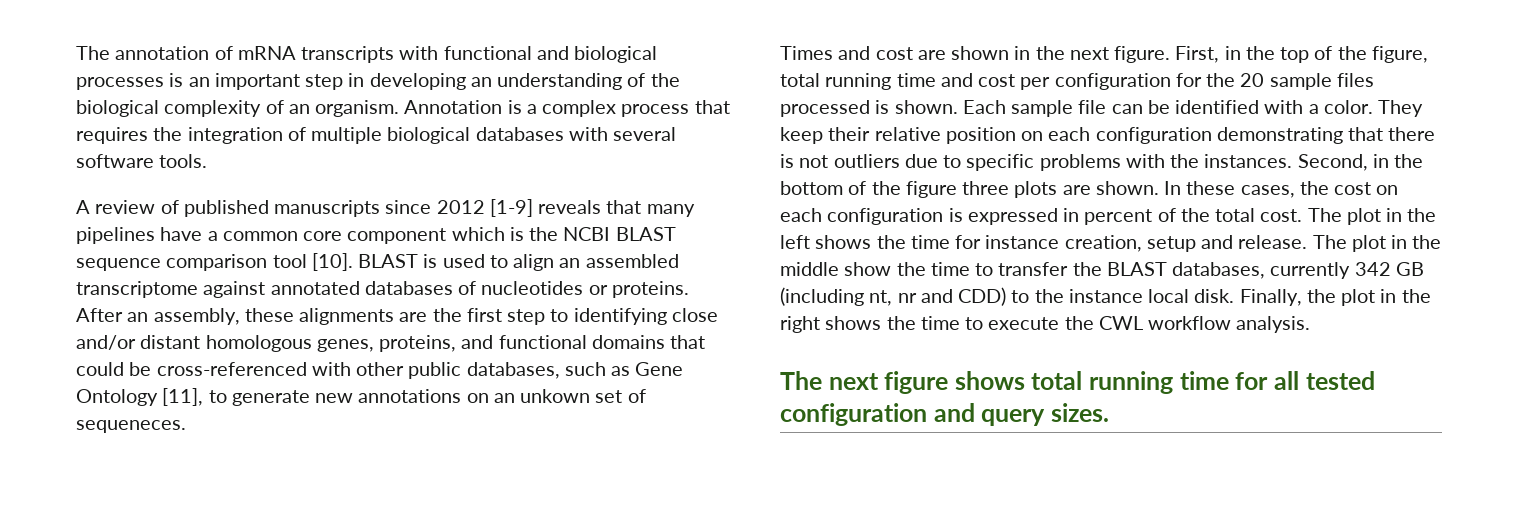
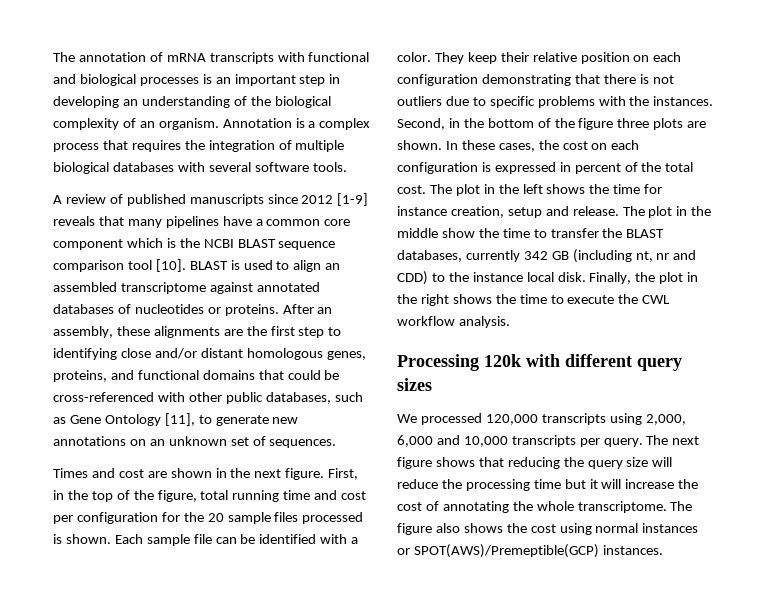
[520,389,591,403] unkown -> [168,436,227,446] unknown
[76,420,186,433] sequeneces. -> [269,439,337,448] sequences.
[780,371,1375,394] [780,403,1109,426] The next figure shows total running time for all tested configuration and query sizes. -> [397,354,682,371] [397,378,432,391] [397,413,686,425] [397,435,700,447] [397,457,673,469] [397,479,699,491] [397,501,693,513] [397,523,699,535] [397,544,663,558] Processing 120k with different query sizes // We processed 120,000 transcripts using 2,000, 6,000 and 10,000 transcripts per query. The next figure shows that reducing the query size will reduce the processing time but it will increase the cost of annotating the whole transcriptome. The figure also shows the cost using normal instances or SPOT(AWS)/Premeptible(GCP) instances.

